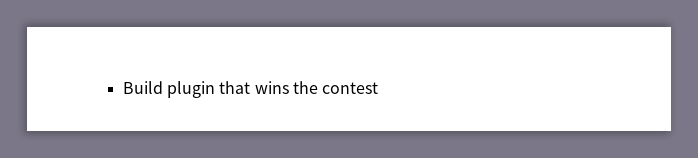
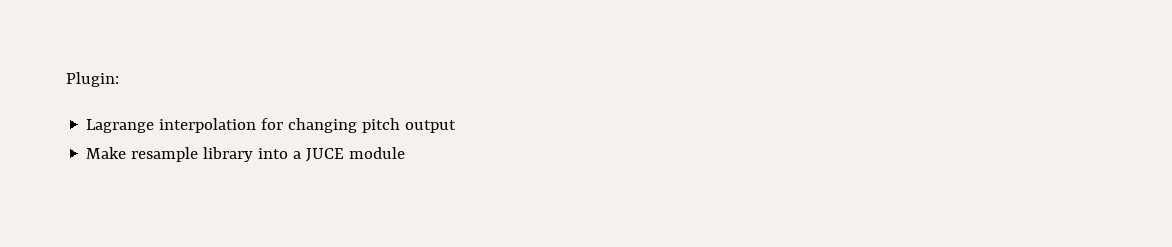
[122,81,379,98] Build plugin that wins the contest -> [66,72,119,87] [86,118,457,133] [86,147,406,162] Plugin: // Lagrange interpolation for changing pitch output // Make resample library into a JUCE module

